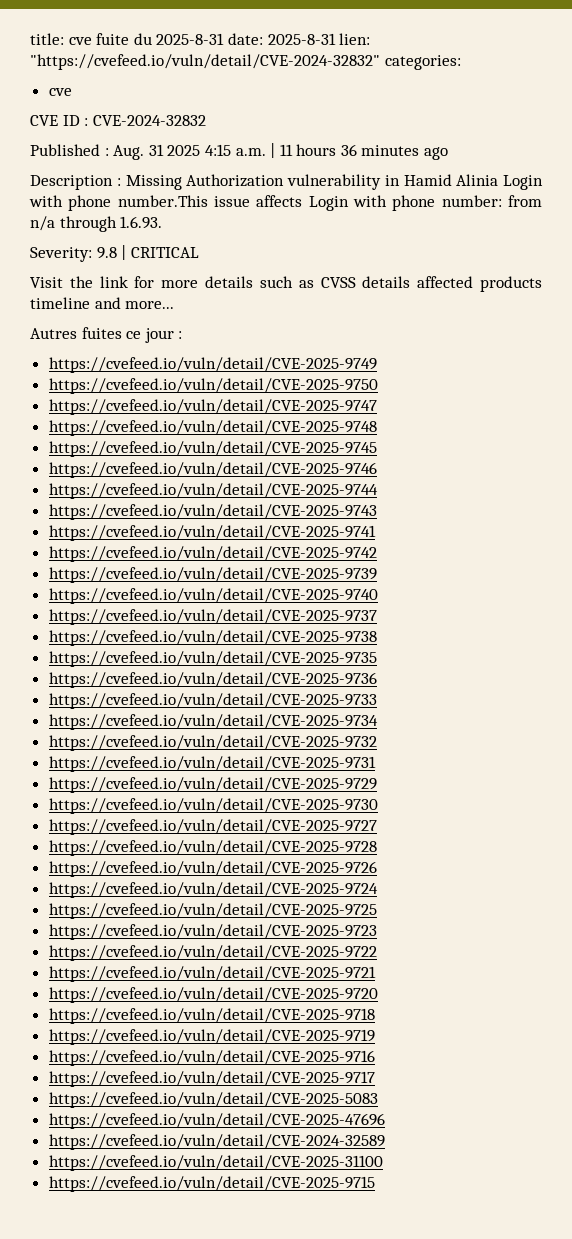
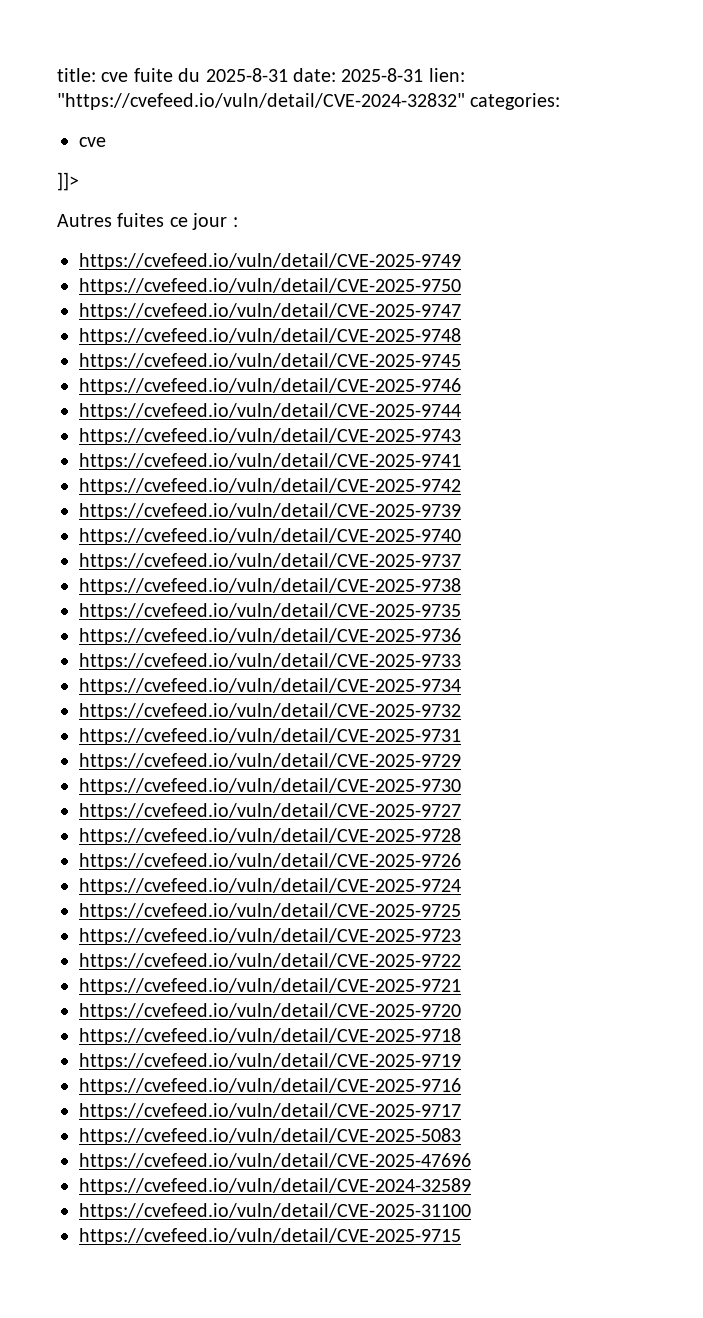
[30,115,206,126] [30,143,449,160] [30,174,543,190] [29,195,542,211] [30,216,163,232] [30,245,199,262] [30,276,542,292] [30,297,175,309] CVE ID : CVE-2024-32832 // Published : Aug. 31 2025 4:15 a.m. | 11 hours 36 minutes ago // Description : Missing Authorization vulnerability in Hamid Alinia Login with phone number.This issue affects Login with phone number: from n/a through 1.6.93. // Severity: 9.8 | CRITICAL // Visit the link for more details such as CVSS details affected products timeline and more... -> [57,172,79,191] ]]>

